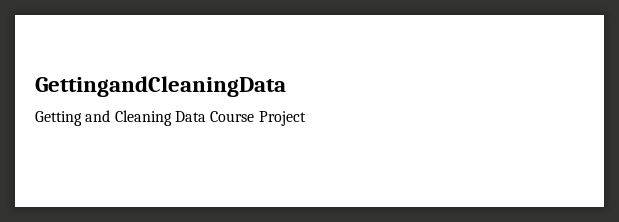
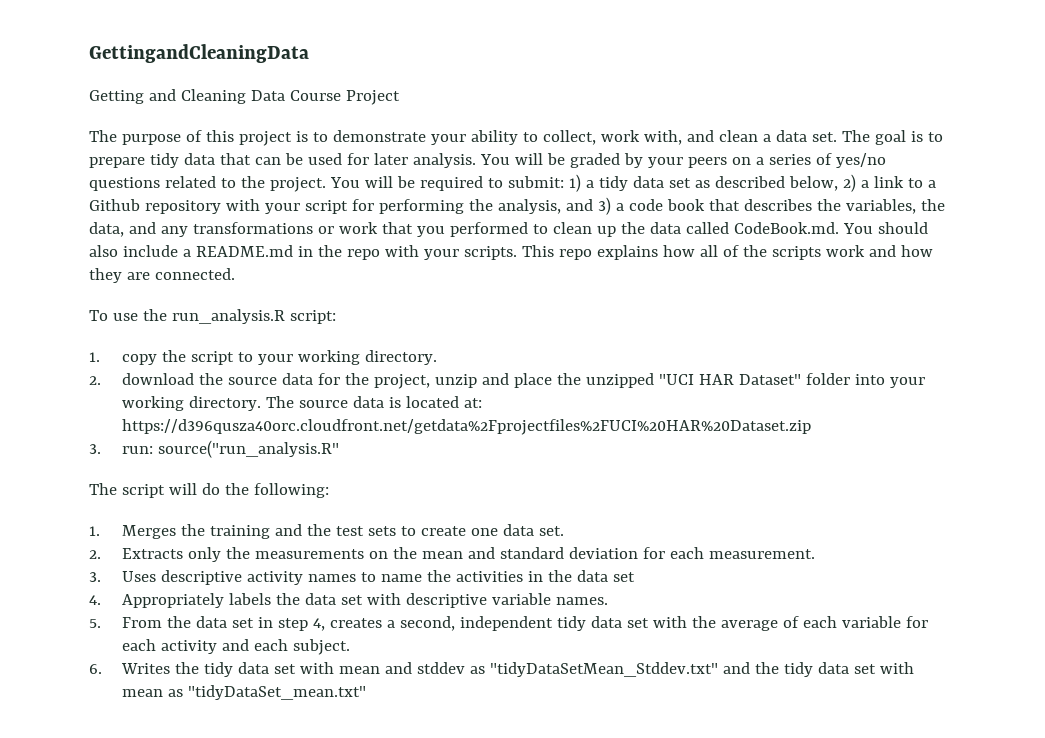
(306, 118) none -> [89,130,943,146] [89,153,886,168] [89,174,936,192] [89,197,945,215] [89,222,928,237] [89,245,933,260] [89,268,235,283] [89,309,336,324] [89,350,438,365] [89,373,926,389] [122,396,483,411] [122,419,812,435] [89,440,340,458] [89,483,329,498] [89,524,565,539] [89,547,816,562] [89,570,636,585] [89,593,609,608] [89,616,929,631] [122,639,351,655] [89,662,915,677] [122,685,367,700] // The purpose of this project is to demonstrate your ability to collect, work with, and clean a data set. The goal is to prepare tidy data that can be used for later analysis. You will be graded by your peers on a series of yes/no questions related to the project. You will be required to submit: 1) a tidy data set as described below, 2) a link to a Github repository with your script for performing the analysis, and 3) a code book that describes the variables, the data, and any transformations or work that you performed to clean up the data called CodeBook.md. You should also include a README.md in the repo with your scripts. This repo explains how all of the scripts work and how they are connected. // To use the run_analysis.R script: // 1. copy the script to your working directory. // 2. download the source data for the project, unzip and place the unzipped "UCI HAR Dataset" folder into your working directory. The source data is located at: https://d396qusza40orc.cloudfront.net/getdata%2Fprojectfiles%2FUCI%20HAR%20Dataset.zip // 3. run: source("run_analysis.R" // The script will do the following: // 1. Merges the training and the test sets to create one data set. // 2. Extracts only the measurements on the mean and standard deviation for each measurement. // 3. Uses descriptive activity names to name the activities in the data set // 4. Appropriately labels the data set with descriptive variable names. // 5. From the data set in step 4, creates a second, independent tidy data set with the average of each variable for each activity and each subject. // 6. Writes the tidy data set with mean and stddev as "tidyDataSetMean_Stddev.txt" and the tidy data set with mean as "tidyDataSet_mean.txt"

